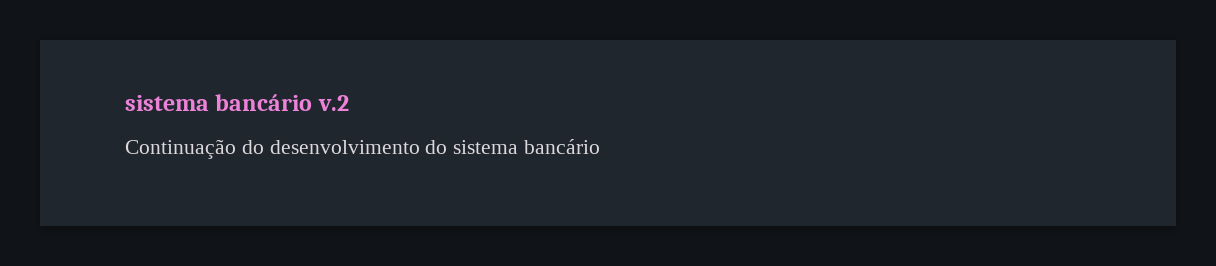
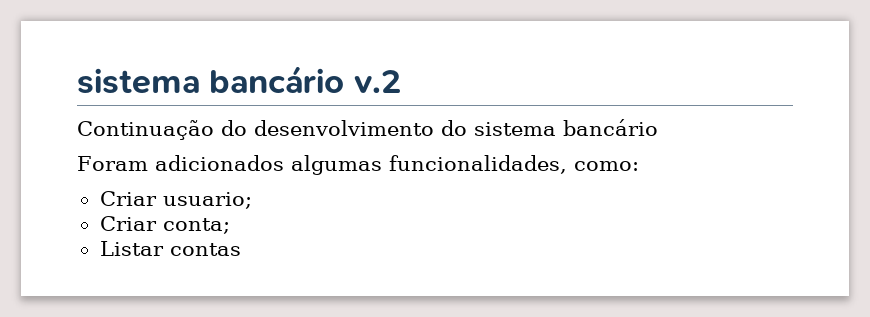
(601, 146) none -> [77,155,639,175] [99,191,252,209] [99,216,230,234] [99,241,241,256] // Foram adicionados algumas funcionalidades, como: // Criar usuario; // Criar conta; // Listar contas

